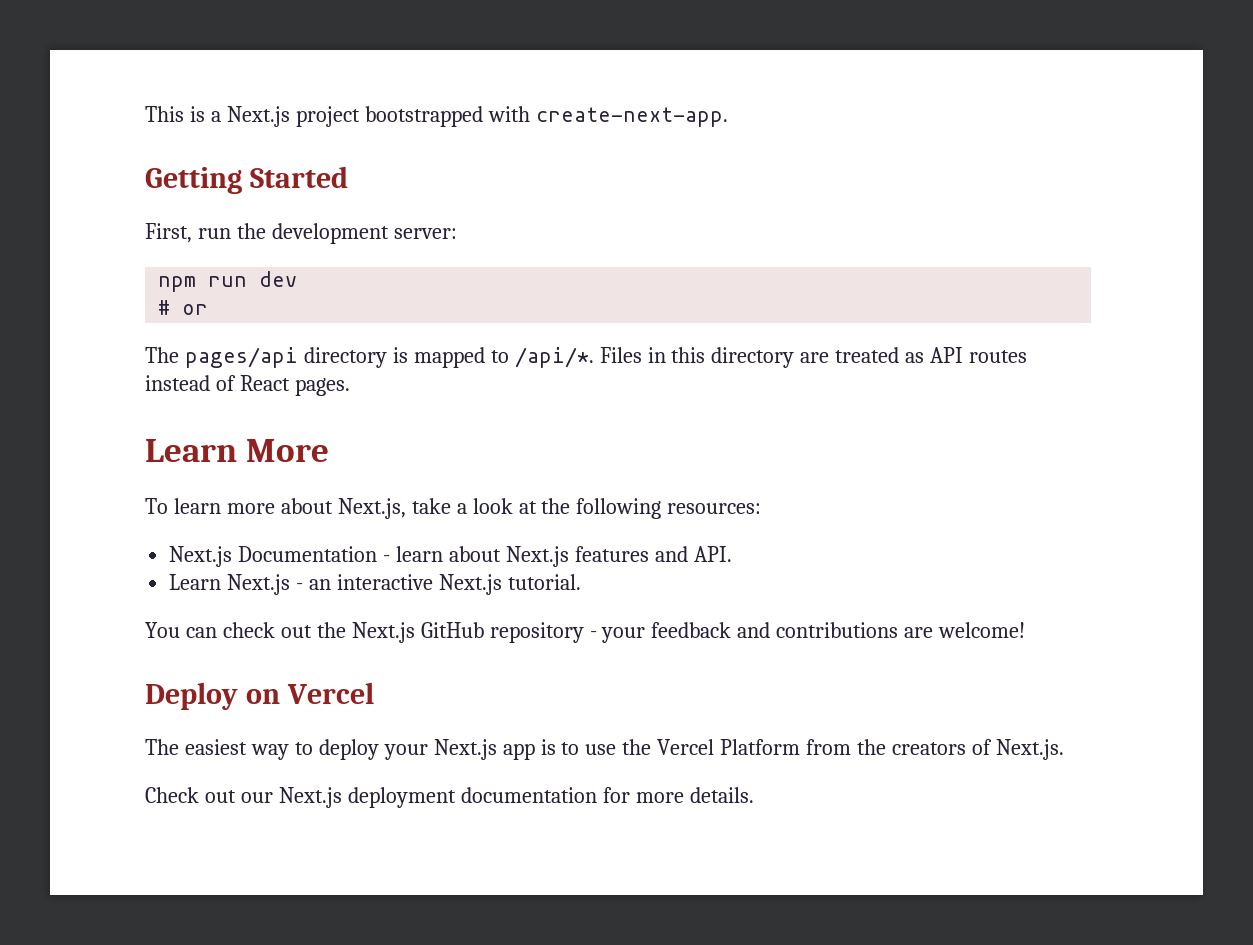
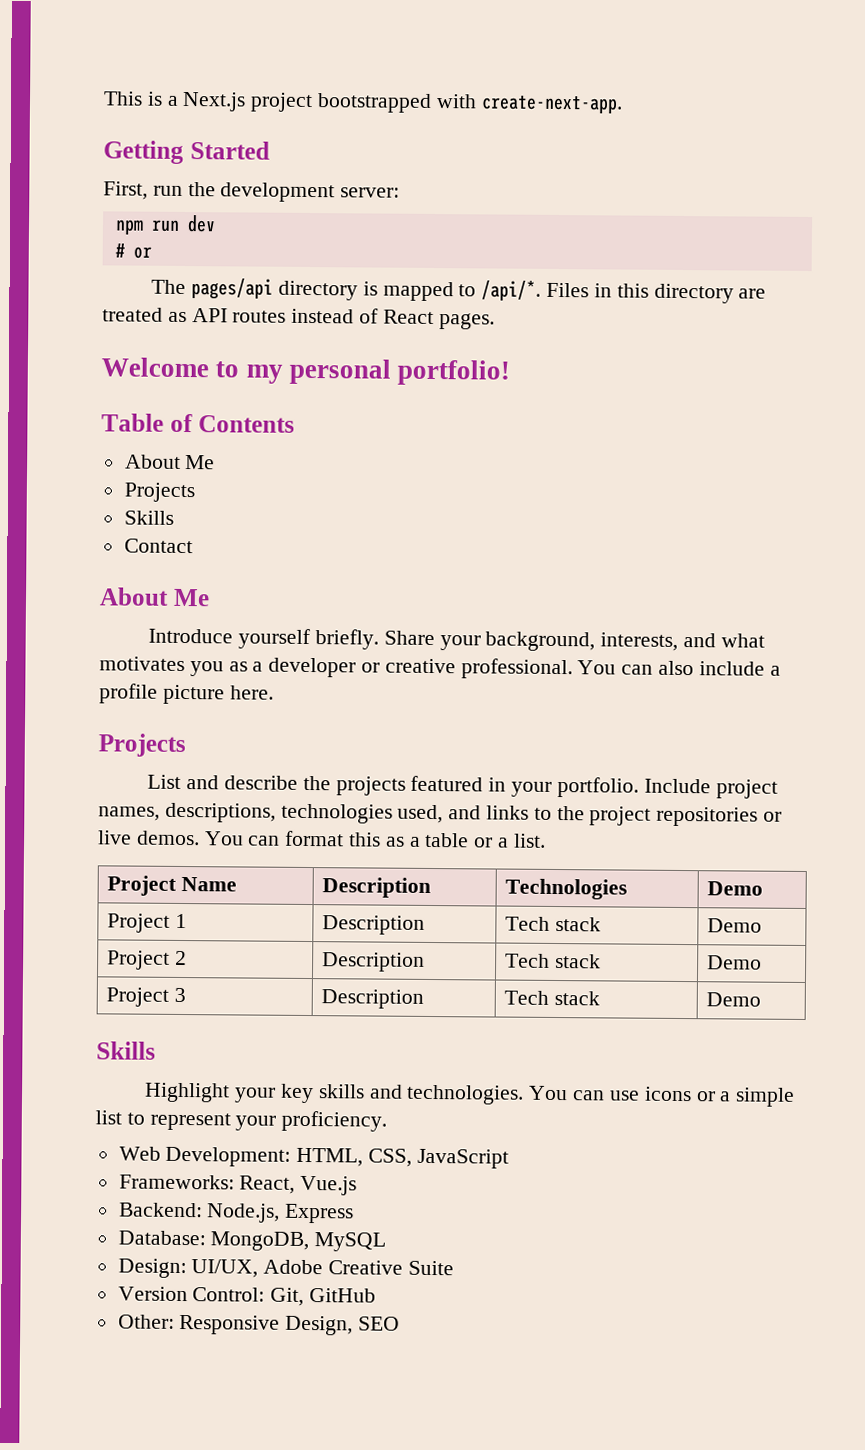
[145,439,330,462] [145,498,762,519] [169,546,732,567] [169,574,581,595] [145,622,1026,643] [145,682,374,710] [145,739,1064,760] [145,787,754,808] Learn More // To learn more about Next.js, take a look at the following resources: // Next.js Documentation - learn about Next.js features and API. // Learn Next.js - an interactive Next.js tutorial. // You can check out the Next.js GitHub repository - your feedback and contributions are welcome! // Deploy on Vercel // The easiest way to deploy your Next.js app is to use the Vercel Platform from the creators of Next.js. // Check out our Next.js deployment documentation for more details. -> [101,357,511,386] [101,413,295,433] [124,454,216,470] [123,482,195,503] [123,510,174,525] [123,538,193,554] [99,587,210,607] [148,628,765,652] [99,656,781,680] [99,683,274,705] [98,733,186,758] [147,774,778,799] [98,802,783,827] [98,830,546,848] [107,875,237,896] [322,877,432,898] [505,878,628,900] [707,881,764,896] [107,913,187,933] [322,915,426,935] [505,916,601,932] [707,918,763,933] [107,950,187,970] [322,952,426,972] [505,953,601,969] [707,955,763,970] [106,987,186,1007] [321,989,425,1009] [504,990,600,1006] [706,992,762,1007] [96,1041,156,1060] [144,1082,796,1107] [95,1110,388,1132] [118,1146,509,1169] [118,1174,358,1196] [118,1202,355,1224] [117,1230,387,1252] [117,1258,454,1279] [117,1286,377,1306] [117,1314,401,1336] Welcome to my personal portfolio! // Table of Contents // About Me // Projects // Skills // Contact // About Me // Introduce yourself briefly. Share your background, interests, and what motivates you as a developer or creative professional. You can also include a profile picture here. // Projects // List and describe the projects featured in your portfolio. Include project names, descriptions, technologies used, and links to the project repositories or live demos. You can format this as a table or a list. // Project Name | Description | Technologies | Demo // Project 1 | Description | Tech stack | Demo // Project 2 | Description | Tech stack | Demo // Project 3 | Description | Tech stack | Demo // Skills // Highlight your key skills and technologies. You can use icons or a simple list to represent your proficiency. // Web Development: HTML, CSS, JavaScript // Frameworks: React, Vue.js // Backend: Node.js, Express // Database: MongoDB, MySQL // Design: UI/UX, Adobe Creative Suite // Version Control: Git, GitHub // Other: Responsive Design, SEO

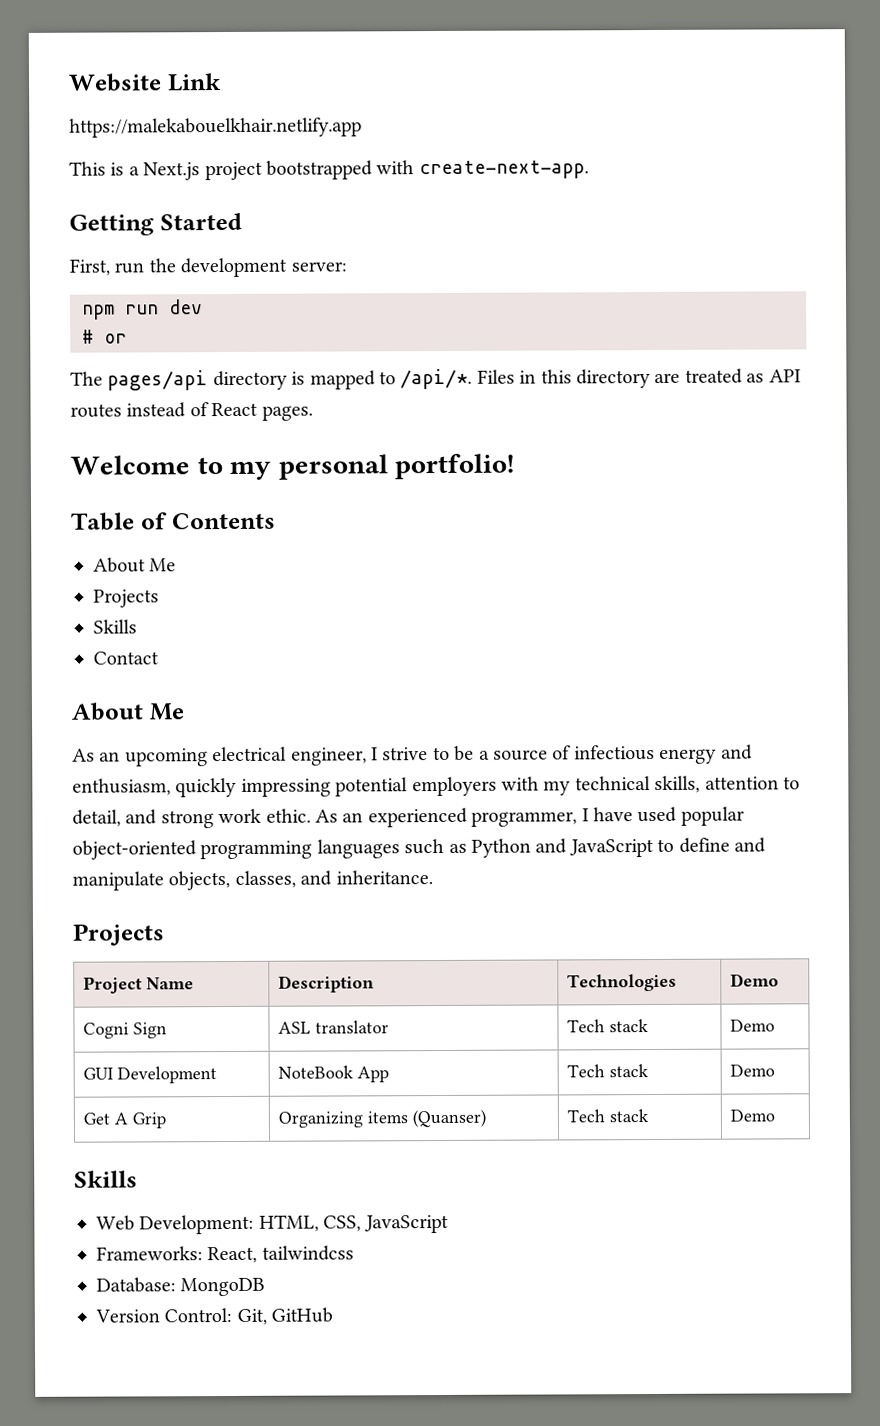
(103, 98) none -> [68,73,222,92] [69,117,362,138] Website Link // https://malekabouelkhair.netlify.app //
[148,628,765,652] [99,656,781,680] [99,683,274,705] [98,733,186,758] [147,774,778,799] [98,802,783,827] [98,830,546,848] Introduce yourself briefly. Share your background, interests, and what motivates you as a developer or creative professional. You can also include a profile picture here. // Projects // List and describe the projects featured in your portfolio. Include project names, descriptions, technologies used, and links to the project repositories or live demos. You can format this as a table or a list. -> [72,744,753,767] [72,775,800,798] [72,806,745,829] [72,837,766,860] [72,870,433,891] [72,923,165,946] As an upcoming electrical engineer, I strive to be a source of infectious energy and enthusiasm, quickly impressing potential employers with my technical skills, attention to detail, and strong work ethic. As an experienced programmer, I have used popular object-oriented programming languages such as Python and JavaScript to define and manipulate objects, classes, and inheritance. // Projects
[107,913,187,933] [322,915,426,935] [505,916,601,932] [707,918,763,933] [107,950,187,970] [322,952,426,972] [505,953,601,969] [707,955,763,970] [106,987,186,1007] [321,989,425,1009] [504,990,600,1006] [706,992,762,1007] [96,1041,156,1060] [144,1082,796,1107] [95,1110,388,1132] Project 1 | Description | Tech stack | Demo // Project 2 | Description | Tech stack | Demo // Project 3 | Description | Tech stack | Demo // Skills // Highlight your key skills and technologies. You can use icons or a simple list to represent your proficiency. -> [83,1022,168,1039] [278,1020,390,1034] [567,1019,650,1033] [730,1019,776,1032] [83,1066,218,1084] [278,1065,390,1083] [567,1064,650,1078] [730,1064,776,1077] [83,1112,167,1129] [278,1109,487,1128] [567,1109,650,1123] [730,1109,776,1122] [74,1170,138,1188] Cogni Sign | ASL translator | Tech stack | Demo // GUI Development | NoteBook App | Tech stack | Demo // Get A Grip | Organizing items (Quanser) | Tech stack | Demo // Skills
[300,1175,358,1196] [118,1202,355,1224] [117,1230,387,1252] [117,1258,454,1279] Vue.js // Backend: Node.js, Express // Database: MongoDB, MySQL // Design: UI/UX, Adobe Creative Suite -> [261,1245,354,1261] [96,1277,266,1297] tailwindcss // Database: MongoDB
[117,1314,401,1336] // Other: Responsive Design, SEO -> (334, 1315) none

